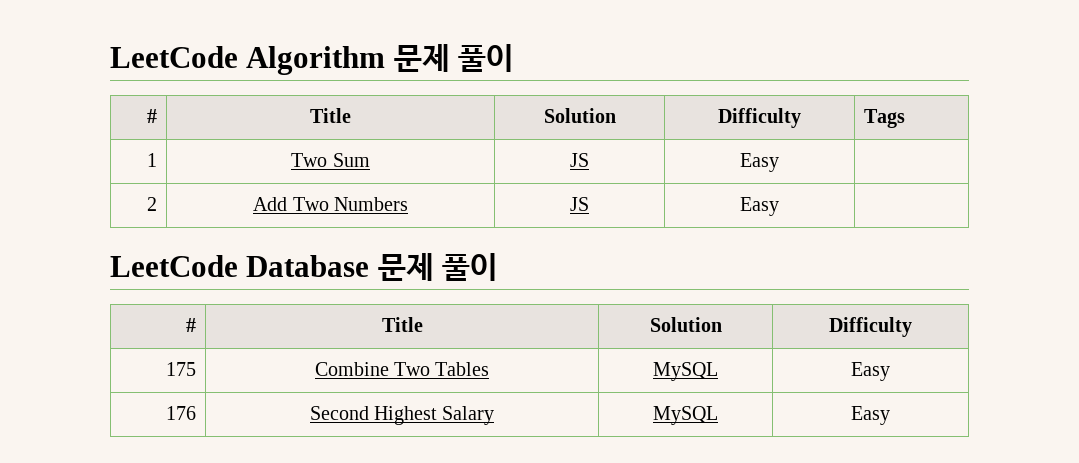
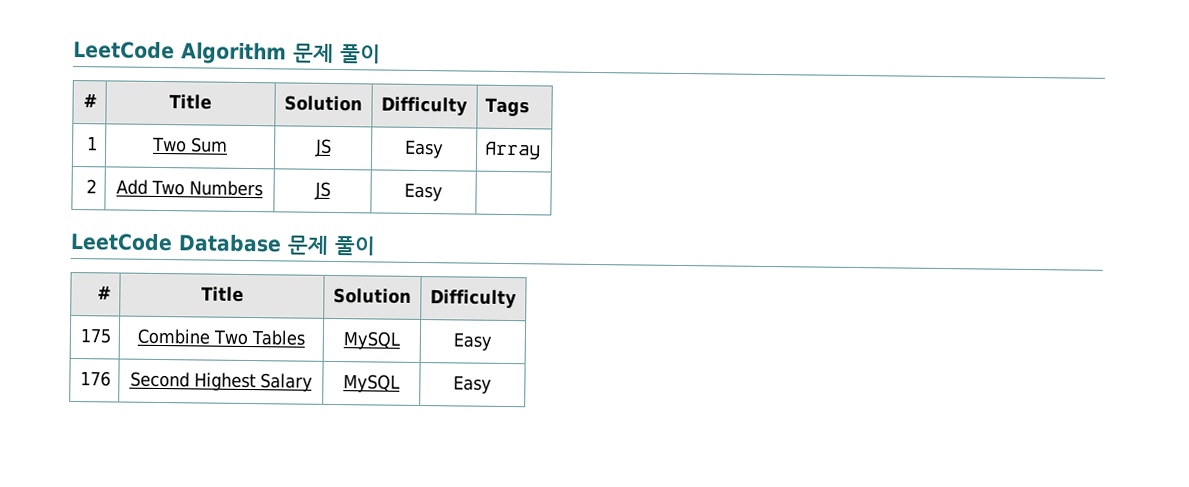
(779, 162) none -> [484,141,542,160] Array

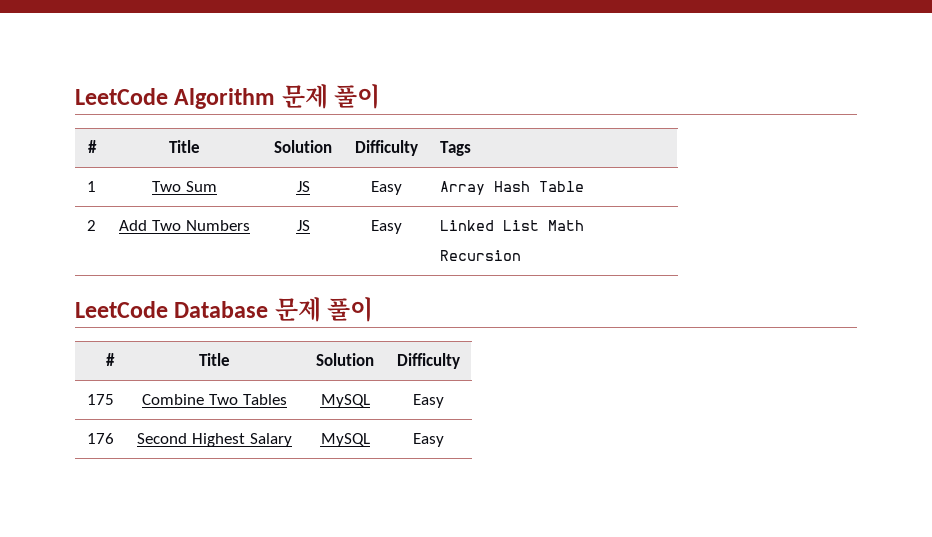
(542, 150) none -> [493,181,584,192] Hash Table
(443, 192) none -> [439,220,584,231] [439,250,521,261] Linked List Math Recursion

